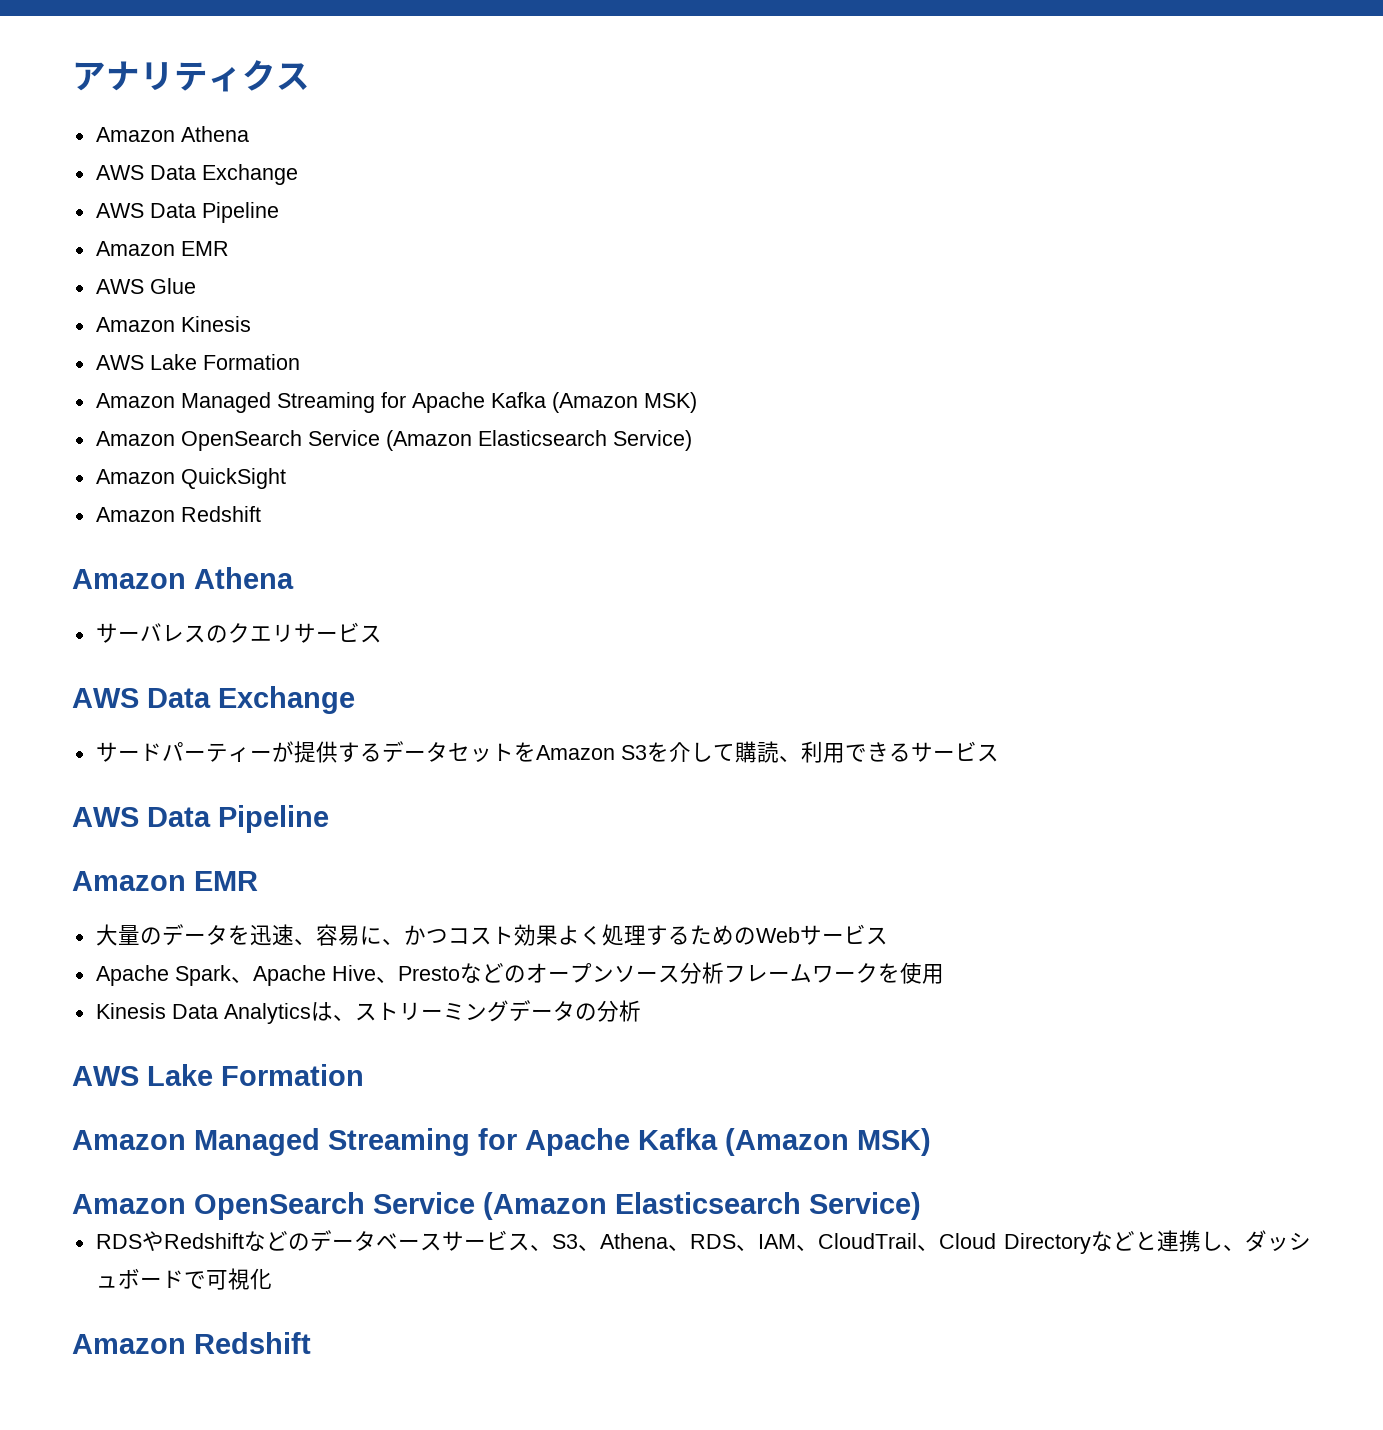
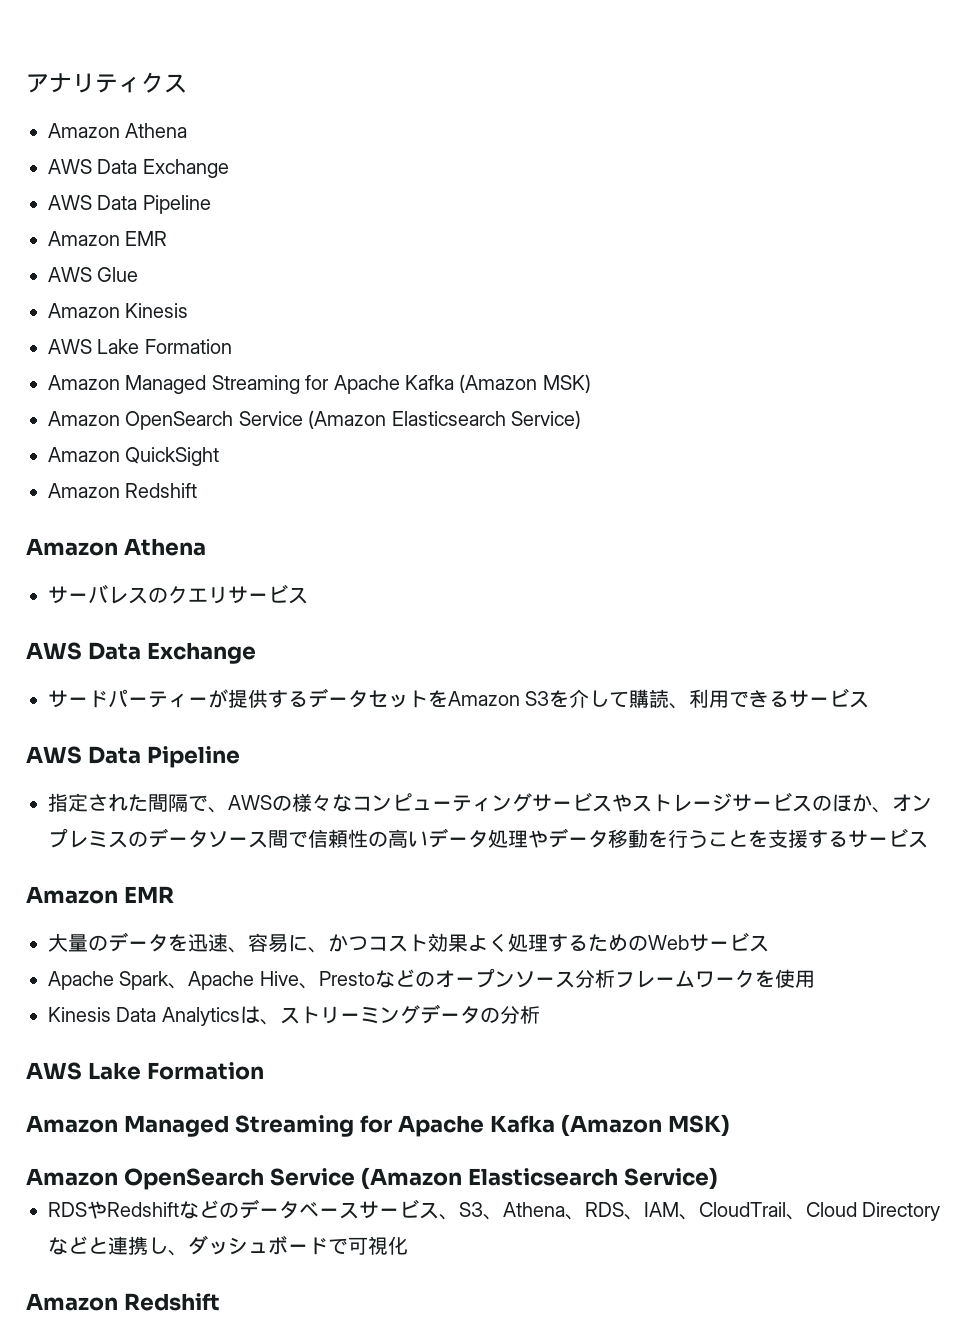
(329, 819) none -> [48,792,932,813] [48,828,928,849] // 指定された間隔で、AWSの様々なコンピューティングサービスやストレージサービスのほか、オンプレミスのデータソース間で信頼性の高いデータ処理やデータ移動を行うことを支援するサービス

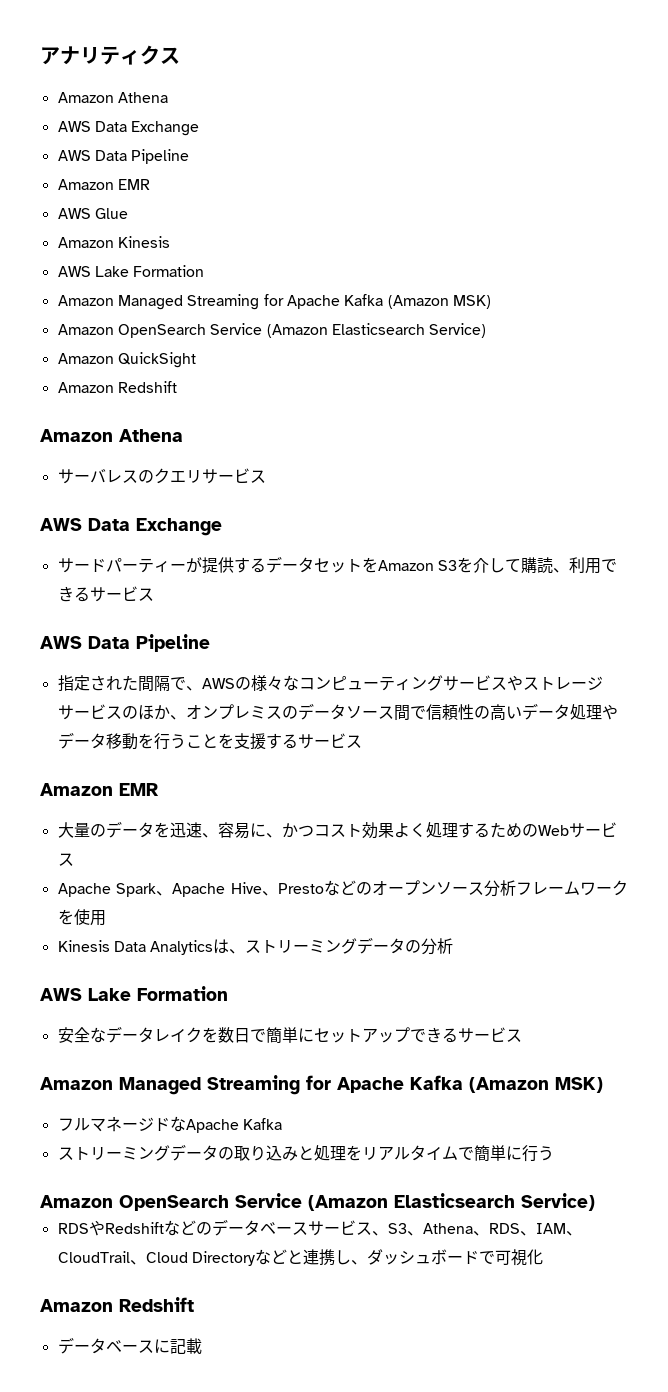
[26,1114,730,1137] // Amazon Managed Streaming for Apache Kafka (Amazon MSK) -> [57,1026,522,1044] [40,1075,603,1095] [57,1116,282,1133] [57,1144,554,1162] // 安全なデータレイクを数日で簡単にセットアップできるサービス // Amazon Managed Streaming for Apache Kafka (Amazon MSK) // フルマネージドなApache Kafka // ストリーミングデータの取り込みと処理をリアルタイムで簡単に行う
(220, 1302) none -> [57,1337,202,1354] // データベースに記載

